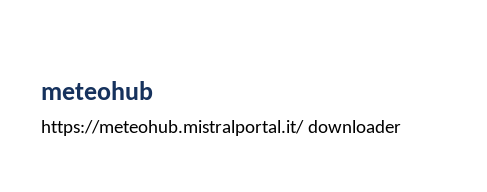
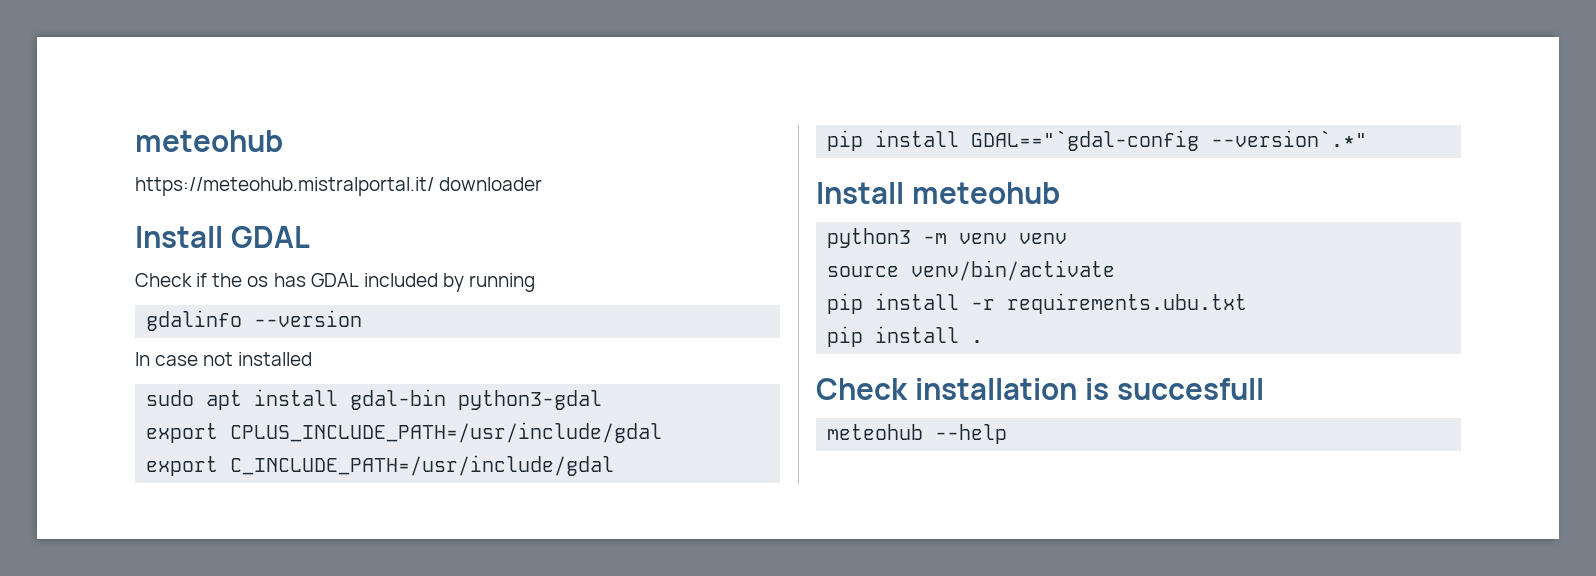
(401, 126) none -> [135,226,310,248] [135,273,536,292] [146,310,363,331] [135,352,313,366] [146,389,603,410] [146,422,663,443] [146,455,615,476] [827,130,1368,151] [816,182,1060,204] [827,228,1068,248] [827,260,1116,281] [827,293,1248,314] [827,326,984,347] [816,378,1264,400] [827,424,1008,444] // Install GDAL // Check if the os has GDAL included by running // gdalinfo --version // In case not installed // sudo apt install gdal-bin python3-gdal // export CPLUS_INCLUDE_PATH=/usr/include/gdal // export C_INCLUDE_PATH=/usr/include/gdal // pip install GDAL=="`gdal-config --version`.*" // Install meteohub // python3 -m venv venv // source venv/bin/activate // pip install -r requirements.ubu.txt // pip install . // Check installation is succesfull // meteohub --help

